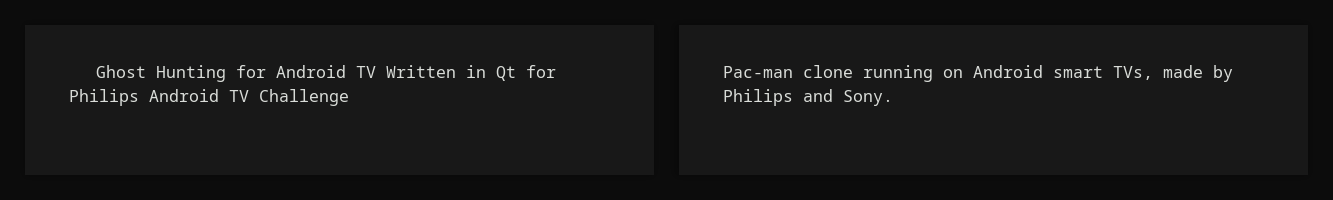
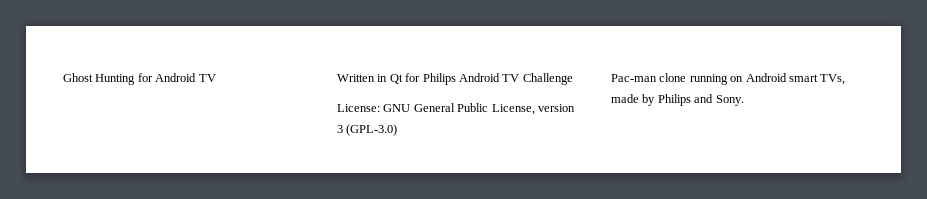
(376, 72) none -> (216, 78) //
(349, 97) none -> [337,103,575,115] [337,124,398,136] // License: GNU General Public License, version 3 (GPL-3.0)

